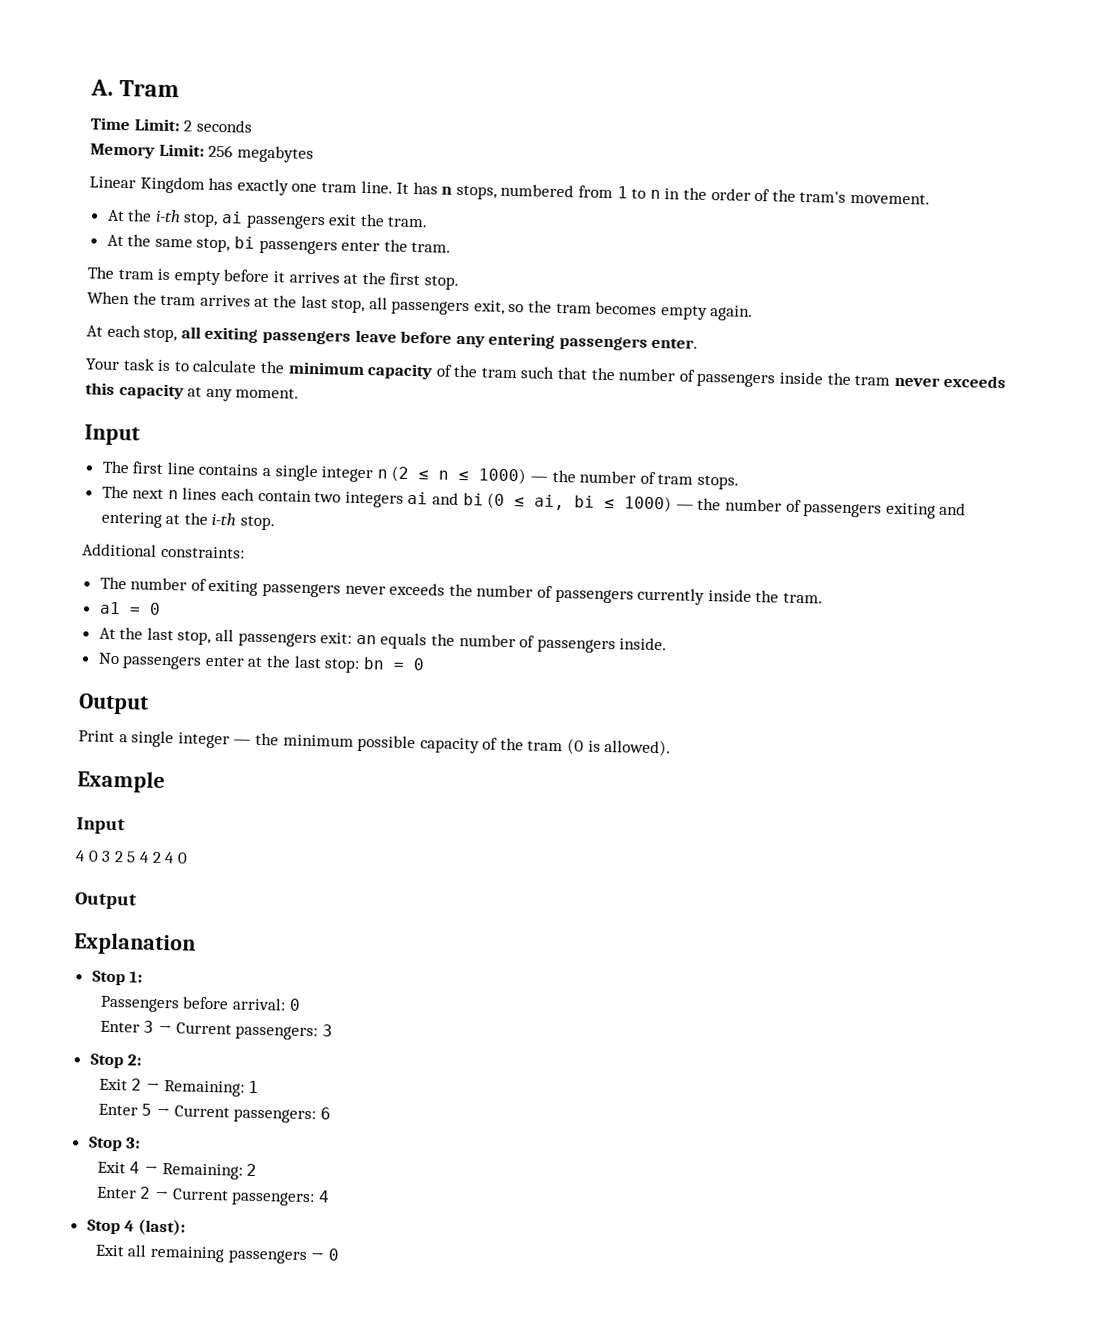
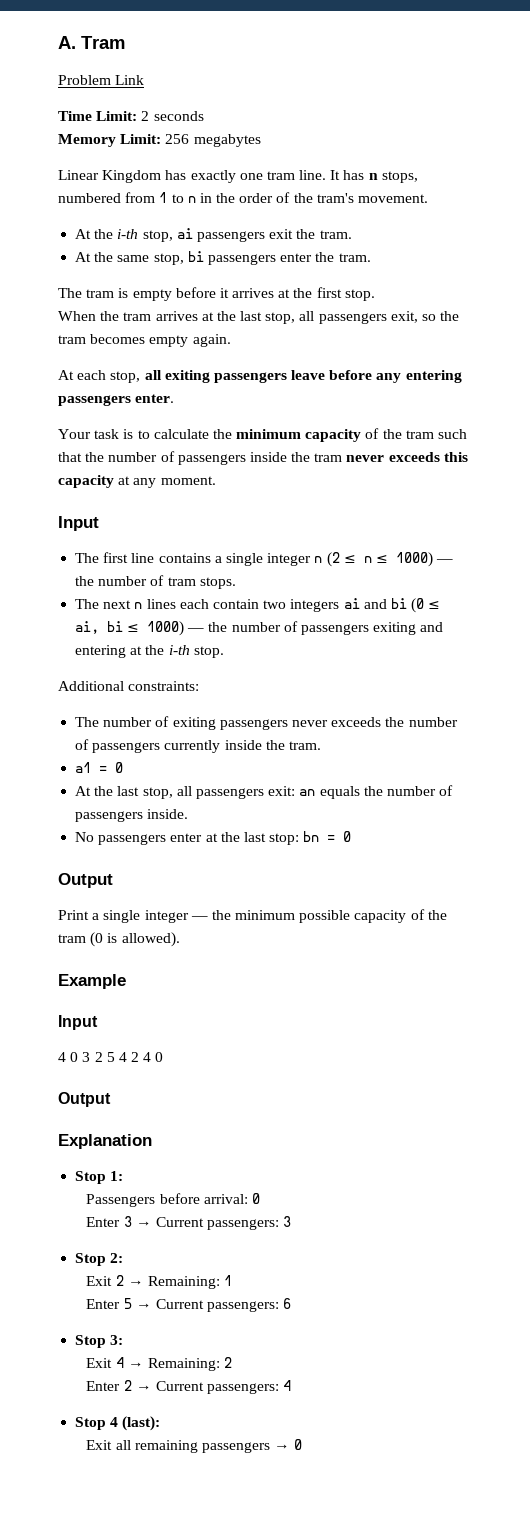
(180, 88) none -> [58,75,145,85] // Problem Link

